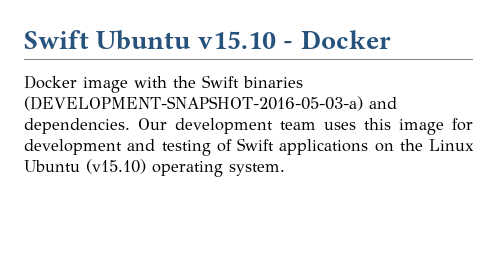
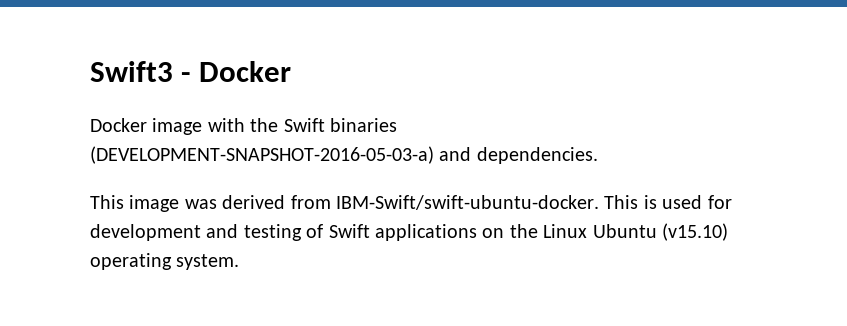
[24,30,276,50] Swift Ubuntu v15.10 -> [90,61,173,82] Swift3
[138,118,444,135] Our development team uses this image -> [90,195,703,212] // This image was derived from IBM-Swift/swift-ubuntu-docker. This is used

